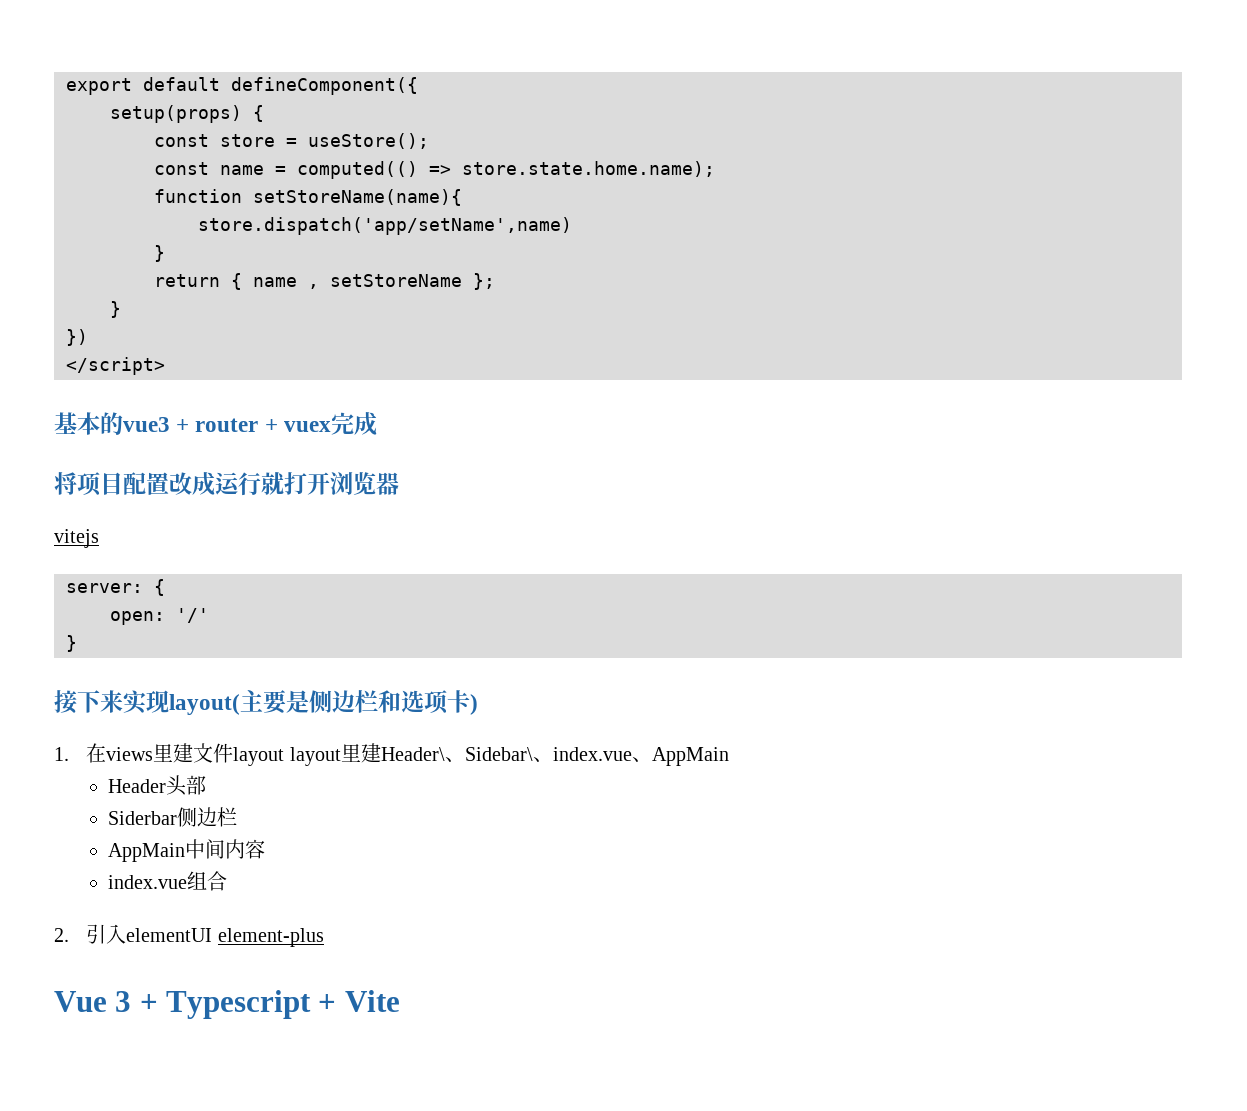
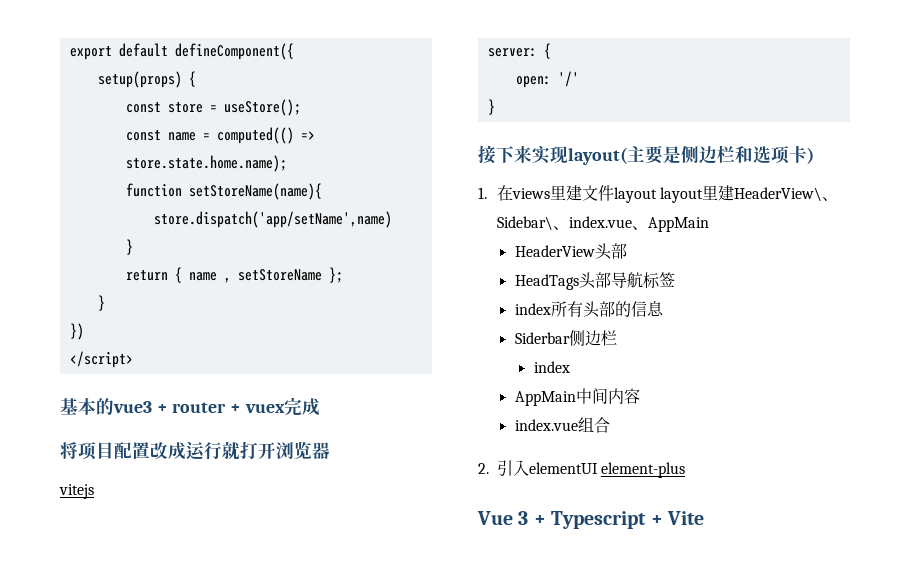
[380,747,445,761] Header\ -> [734,187,823,201] HeaderView\
[108,775,207,796] Header头部 -> [514,243,627,260] [514,272,675,290] [514,301,664,318] HeaderView头部 // HeadTags头部导航标签 // index所有头部的信息
(238, 817) none -> [533,361,570,373] // index

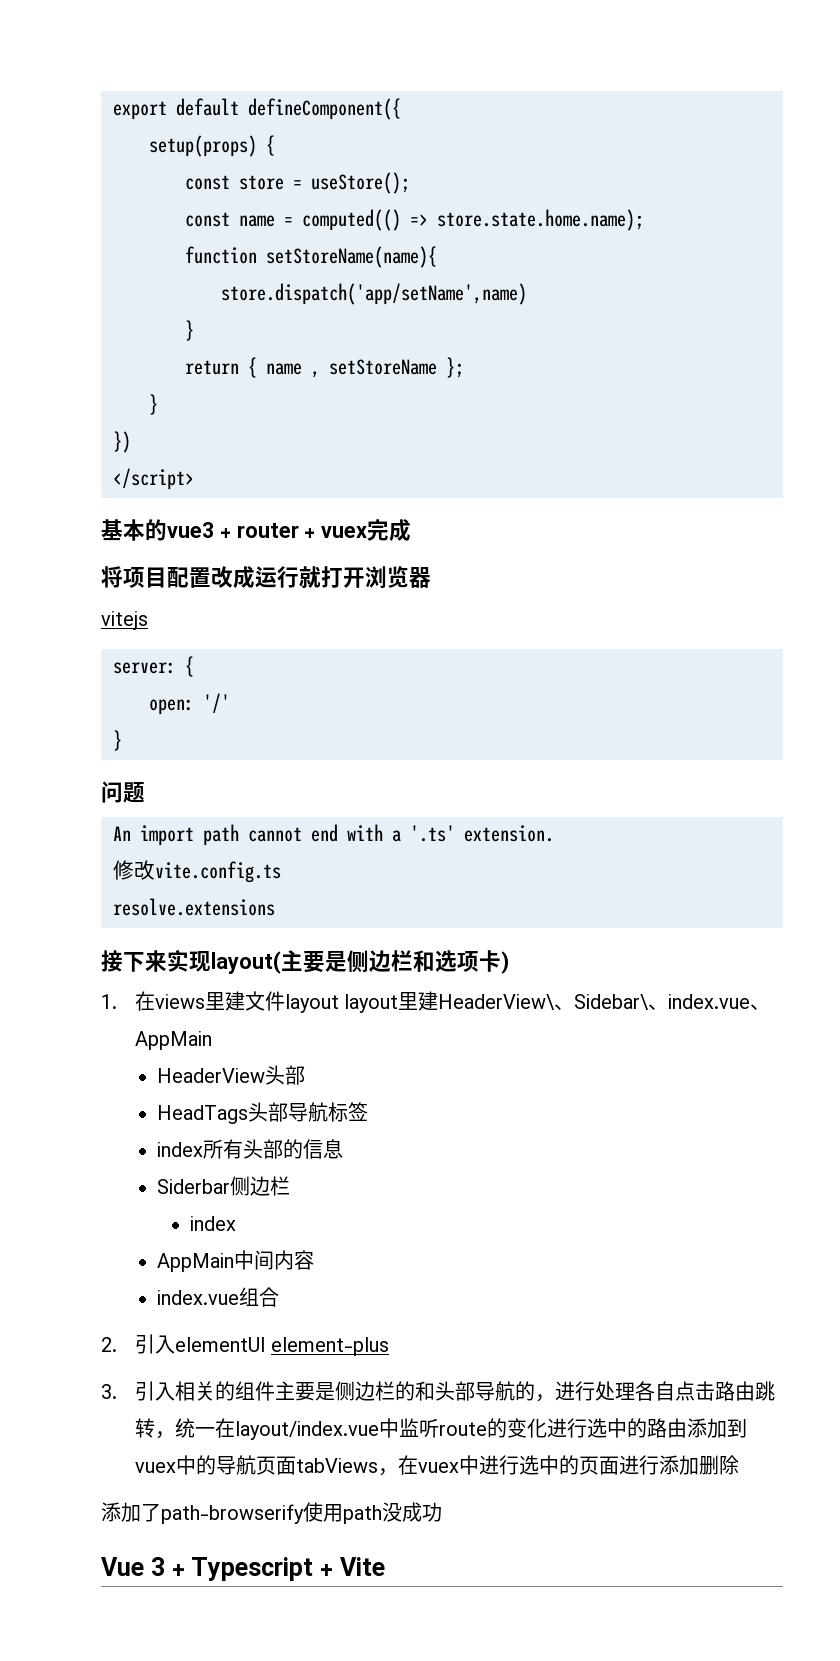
(495, 107) none -> [101,781,145,803] [113,824,554,846] [113,860,281,883] [113,898,275,916] // 问题 // An import path cannot end with a '.ts' extension. // 修改vite.config.ts // resolve.extensions
(686, 470) none -> [101,1381,775,1402] [134,1418,747,1440] [134,1455,739,1476] [101,1502,442,1524] // 3.引入相关的组件主要是侧边栏的和头部导航的，进行处理各自点击路由跳转，统一在layout/index.vue中监听route的变化进行选中的路由添加到vuex中的导航页面tabViews，在vuex中进行选中的页面进行添加删除 // 添加了path-browserify使用path没成功

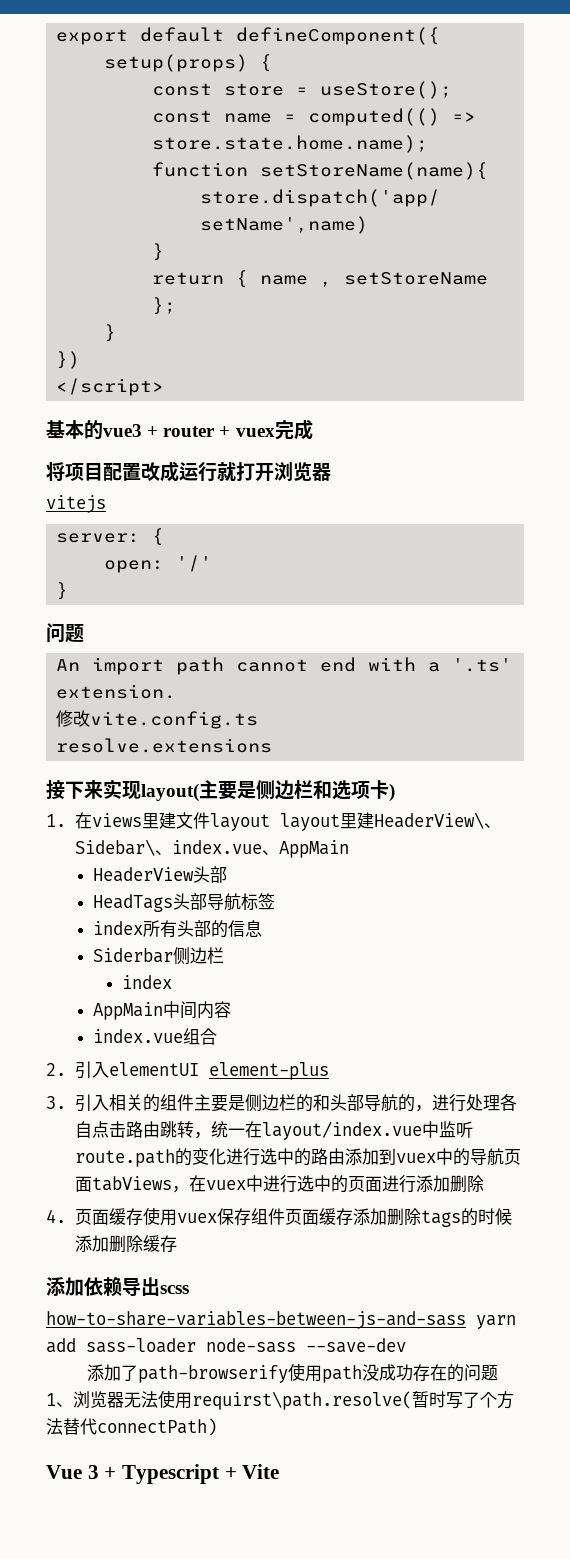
[438,1422,487,1436] route -> [74,1149,175,1167] route.path
(739, 1465) none -> [46,1207,512,1227] [74,1235,177,1253] [46,1277,189,1296] [46,1311,516,1329] [46,1338,406,1353] // 4.页面缓存使用vuex保存组件页面缓存添加删除tags的时候添加删除缓存 // 添加依赖导出scss // how-to-share-variables-between-js-and-sass yarn add sass-loader node-sass --save-dev
(442, 1512) none -> [413,1364,499,1382] [46,1390,514,1410] [46,1418,217,1436] 存在的问题1、浏览器无法使用requirst\path.resolve(暂时写了个方法替代connectPath)

